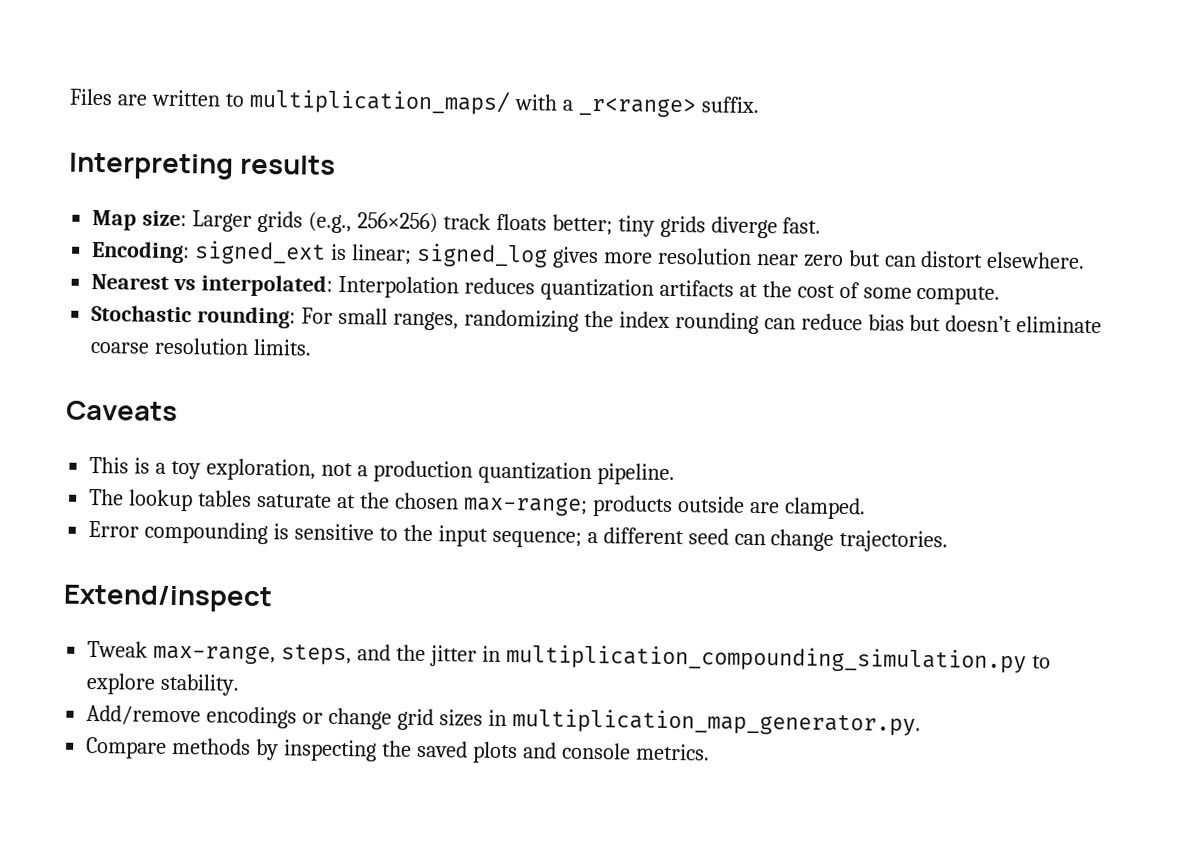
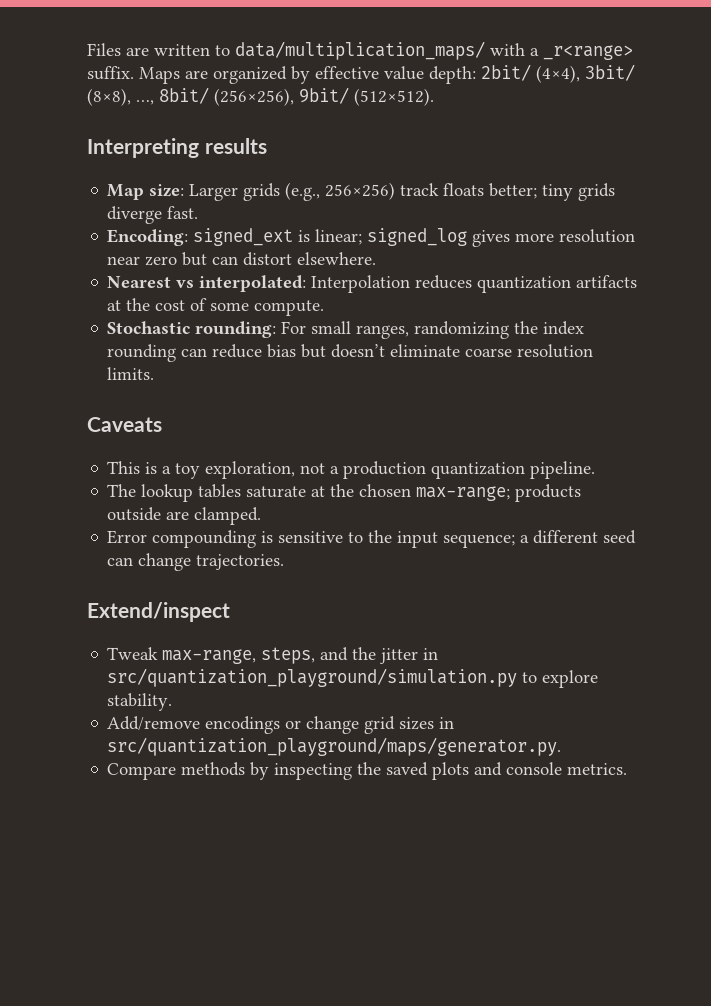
[248,88,511,116] multiplication_maps/ -> [235,41,485,60] data/multiplication_maps/
(759, 105) none -> [139,64,635,84] [87,87,434,106] Maps are organized by effective value depth: 2bit/ (4×4), 3bit/ (8×8), …, 8bit/ (256×256), 9bit/ (512×512).
[505,643,1027,674] multiplication_compounding_simulation.py -> [107,668,518,687] src/quantization_playground/simulation.py
[511,708,921,737] multiplication_map_generator.py. -> [107,737,562,756] src/quantization_playground/maps/generator.py.

